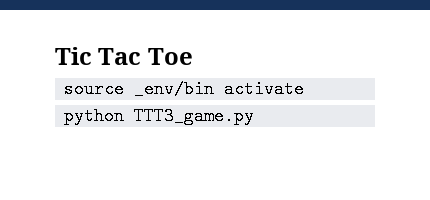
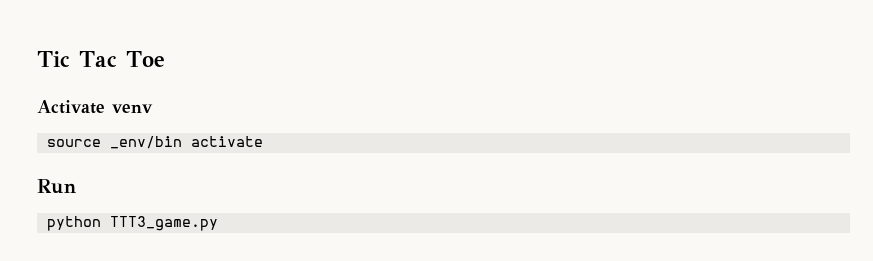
(193, 56) none -> [37,100,153,114] // Activate venv
(305, 89) none -> [37,179,76,194] // Run

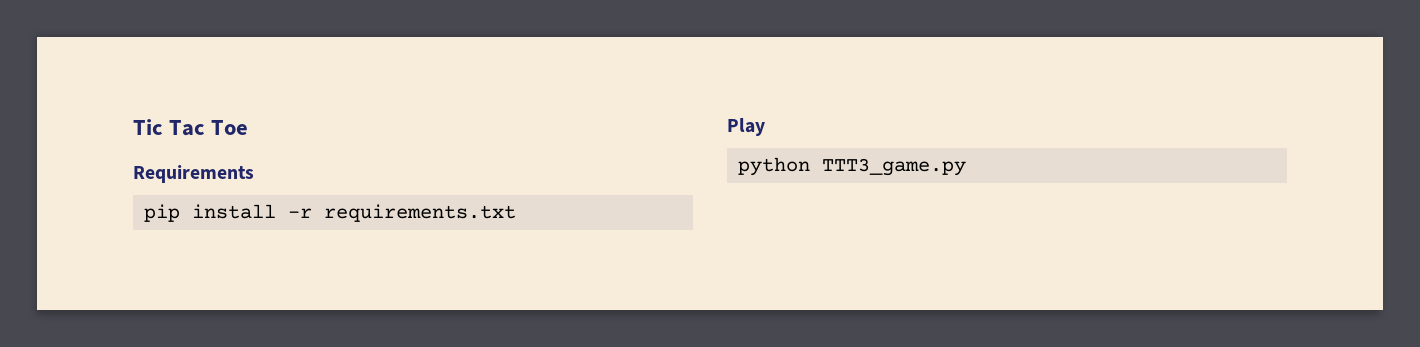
[37,100,153,114] [46,136,263,149] [37,179,76,194] Activate venv // source _env/bin activate // Run -> [133,165,254,183] [143,204,516,222] [727,118,765,136] Requirements // pip install -r requirements.txt // Play

